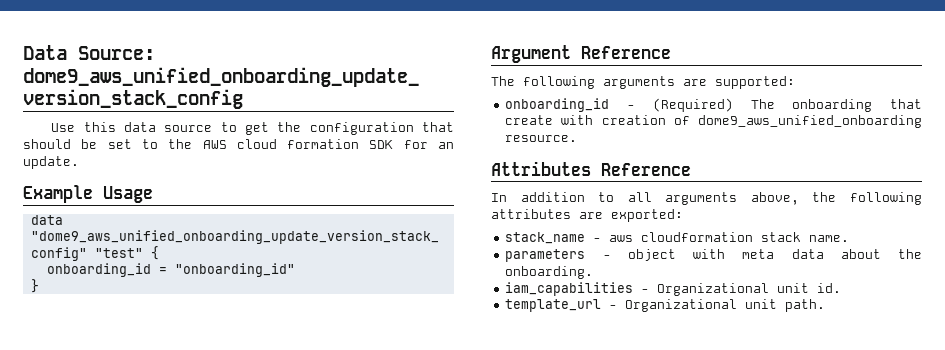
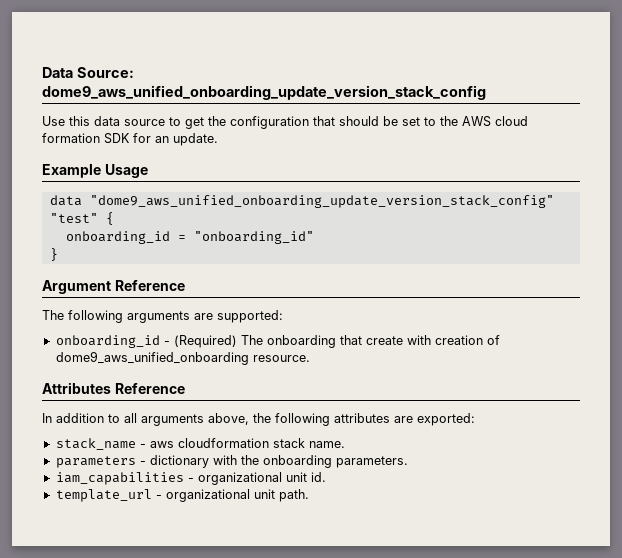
[627,249,922,261] [505,266,594,279] object with meta data about the onboarding. -> [149,455,408,468] dictionary with the onboarding parameters.
[657,283,770,296] Organizational -> [197,472,282,485] organizational
[625,299,738,312] Organizational -> [165,489,250,502] organizational

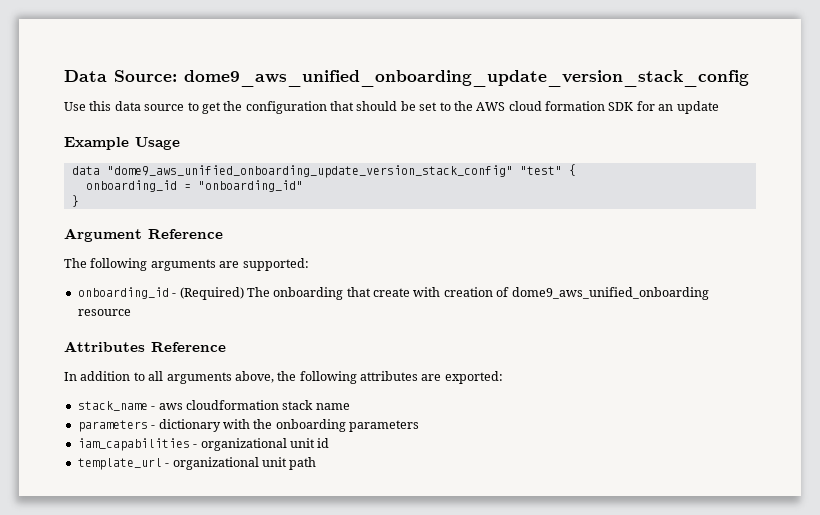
[173,133,218,146] update. -> [676,101,719,114] update
[252,355,310,362] resource. -> [77,309,131,316] resource
[308,441,345,448] name. -> [315,403,350,410] name
[335,456,408,468] parameters. -> [349,420,419,432] parameters
[310,472,326,482] id. -> [317,438,330,448] id
[278,489,309,502] path. -> [289,457,317,470] path

